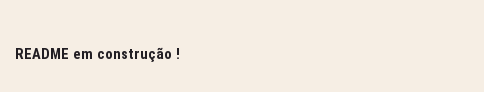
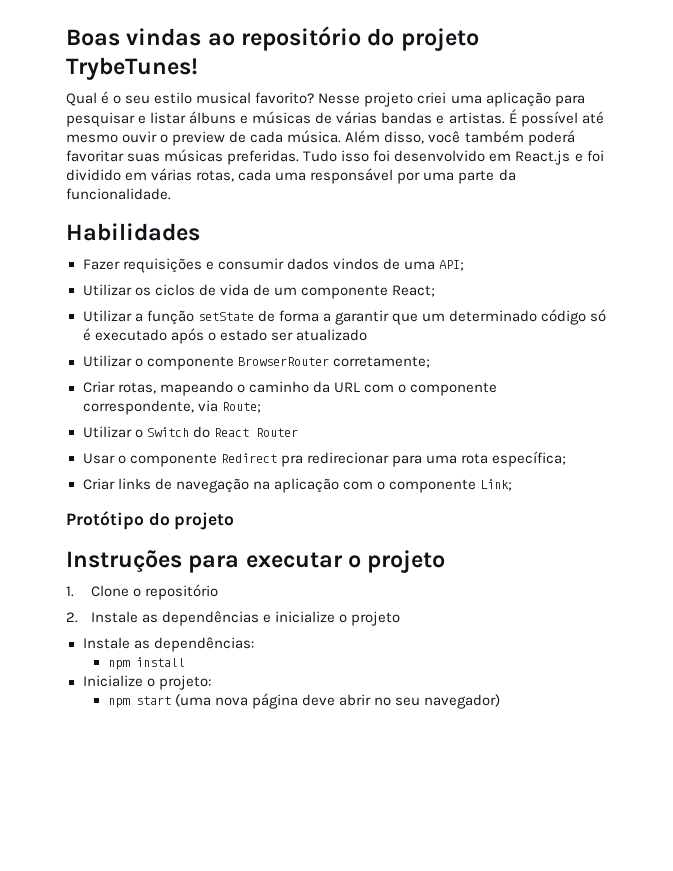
[15,47,180,62] README em construção ! -> [66,26,479,51] [66,57,198,80] [66,91,585,107] [66,109,604,127] [66,130,575,146] [66,149,604,165] [66,168,516,184] [66,188,171,200] [66,223,200,241] [82,258,464,273] [82,284,435,299] [82,309,607,325] [82,328,367,344] [82,355,430,370] [82,381,497,396] [82,400,261,415] [82,426,298,438] [82,451,566,467] [82,478,512,493] [66,511,235,530] [66,550,446,573] [66,584,219,600] [66,611,401,626] [82,637,254,652] [107,657,185,670] [82,675,211,690] [107,693,501,709] Boas vindas ao repositório do projeto TrybeTunes! // Qual é o seu estilo musical favorito? Nesse projeto criei uma aplicação para pesquisar e listar álbuns e músicas de várias bandas e artistas. É possível até mesmo ouvir o preview de cada música. Além disso, você também poderá favoritar suas músicas preferidas. Tudo isso foi desenvolvido em React.js e foi dividido em várias rotas, cada uma responsável por uma parte da funcionalidade. // Habilidades // Fazer requisições e consumir dados vindos de uma API; // Utilizar os ciclos de vida de um componente React; // Utilizar a função setState de forma a garantir que um determinado código só é executado após o estado ser atualizado // Utilizar o componente BrowserRouter corretamente; // Criar rotas, mapeando o caminho da URL com o componente correspondente, via Route; // Utilizar o Switch do React Router // Usar o componente Redirect pra redirecionar para uma rota específica; // Criar links de navegação na aplicação com o componente Link; // Protótipo do projeto // Instruções para executar o projeto // 1. Clone o repositório // 2. Instale as dependências e inicialize o projeto // Instale as dependências: // npm install // Inicialize o projeto: // npm start (uma nova página deve abrir no seu navegador)

